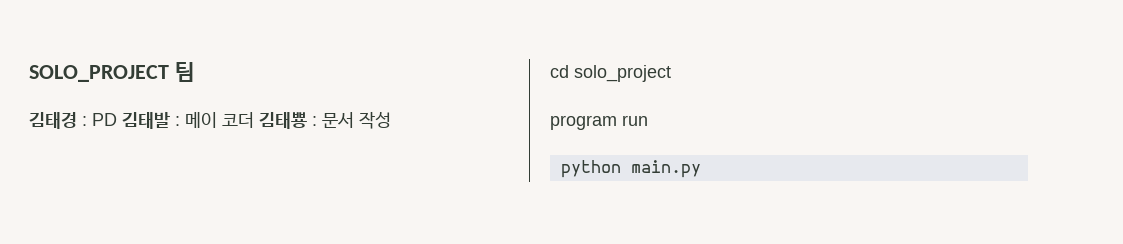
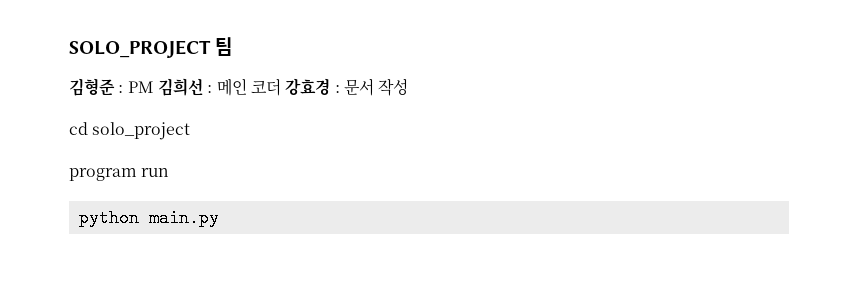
[29,112,307,129] 김태경 : PD 김태발 : 메이 코더 김태뿅 -> [69,78,331,96] 김형준 : PM 김희선 : 메인 코더 강효경

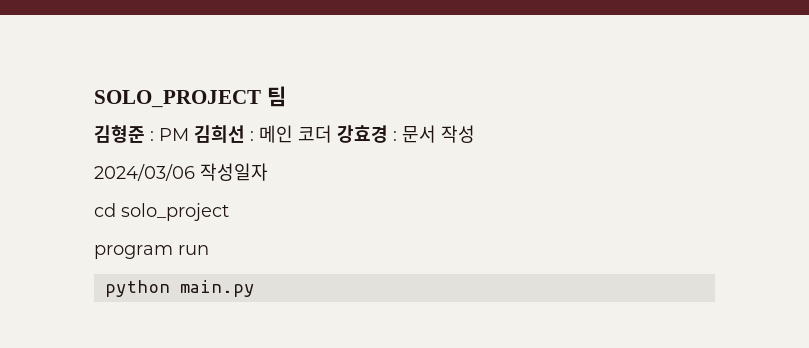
(409, 87) none -> [94,163,268,181] // 2024/03/06 작성일자

